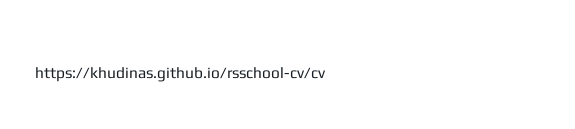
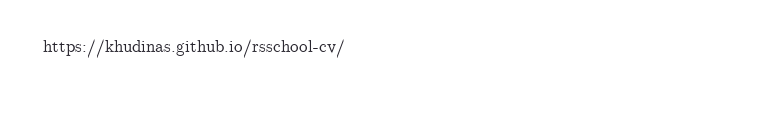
[35,67,326,82] https://khudinas.github.io/rsschool-cv/cv -> [43,39,345,58] https://khudinas.github.io/rsschool-cv/

